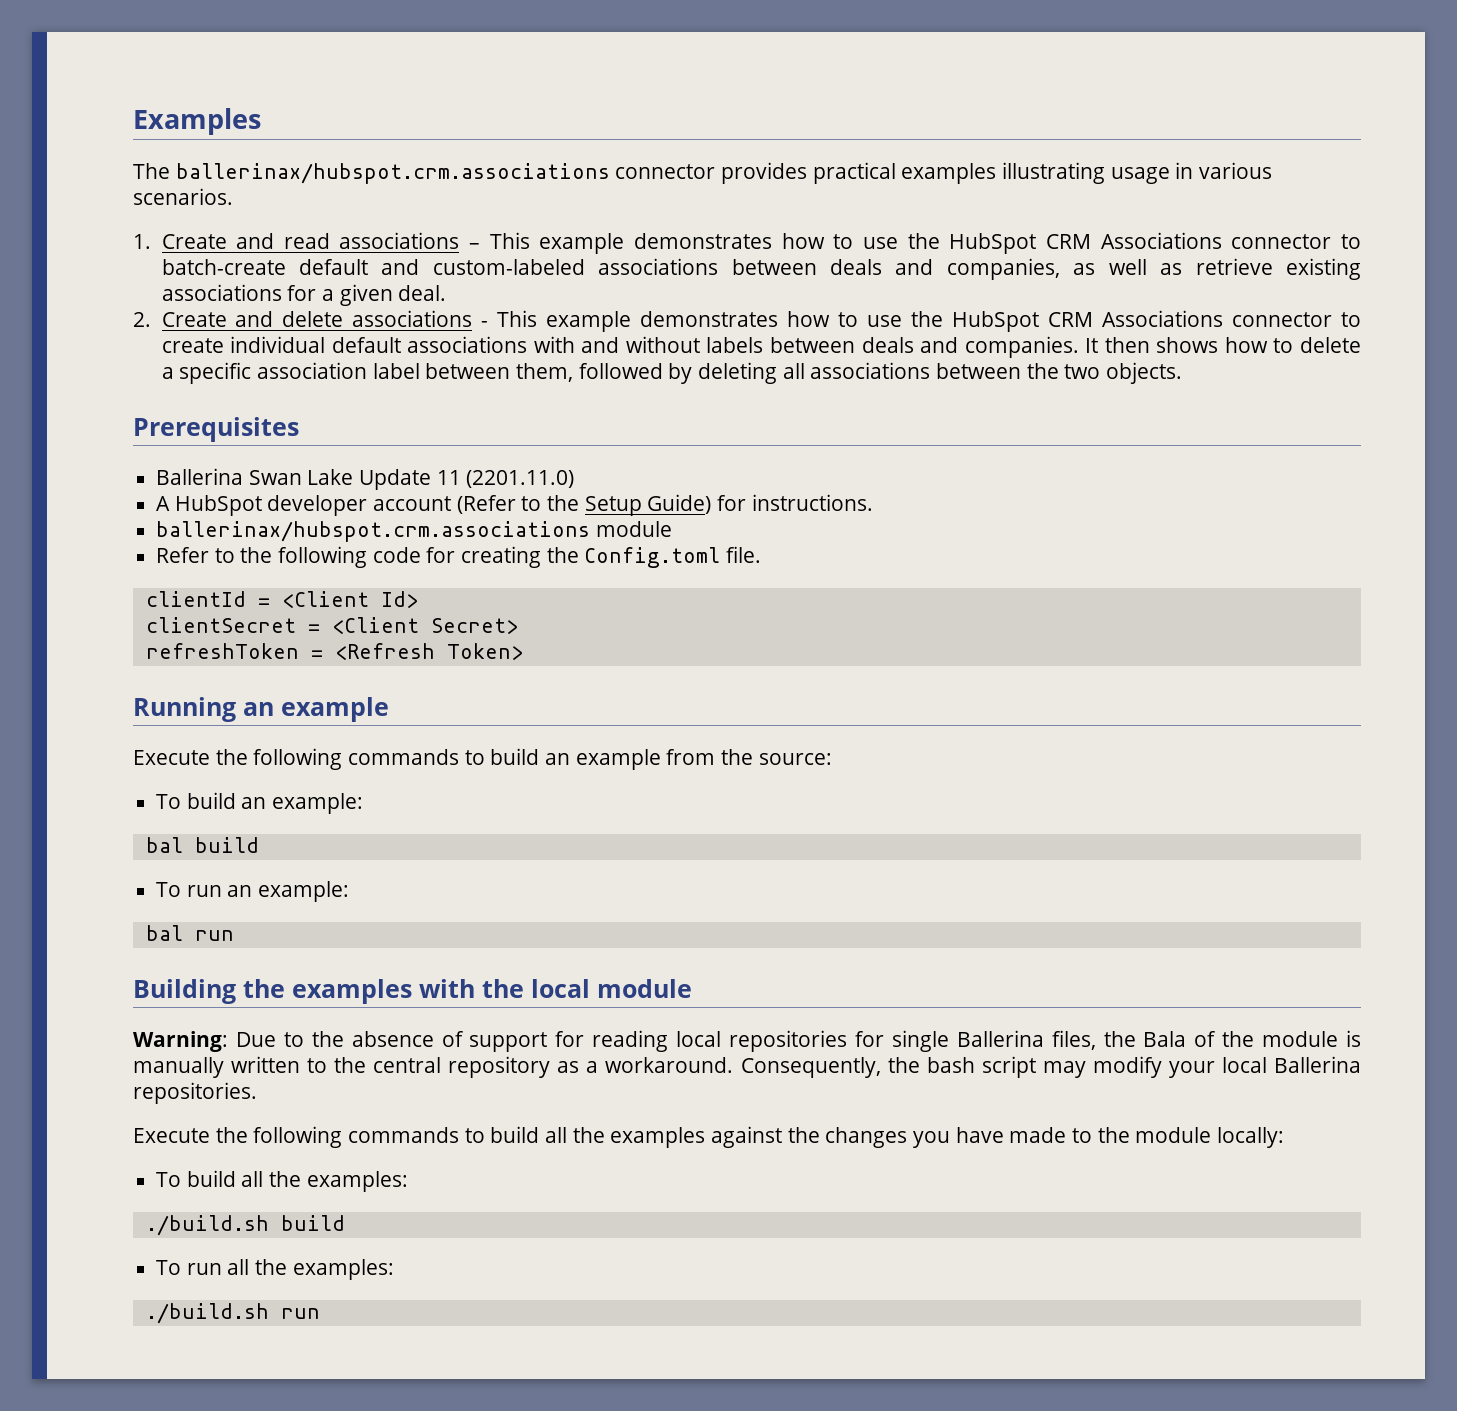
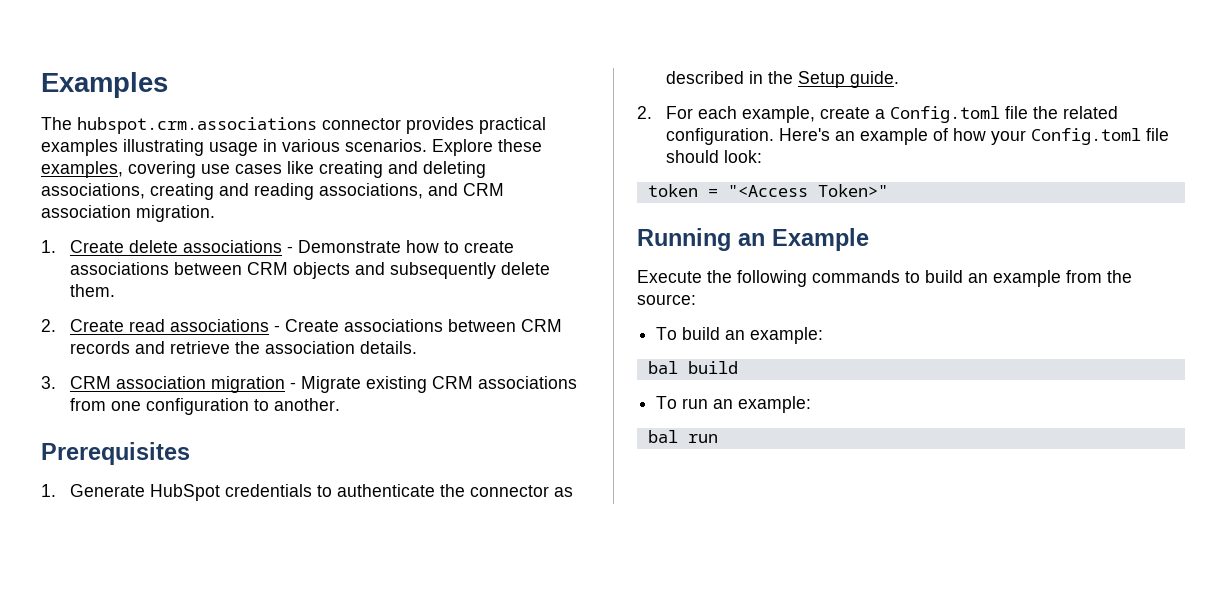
[175,163,610,184] ballerinax/hubspot.crm.associations -> [77,117,317,134] hubspot.crm.associations
[133,232,1361,254] [161,258,1361,280] [161,284,447,306] [133,310,1361,332] [161,336,1361,358] [161,362,1182,384] [133,417,299,442] [156,468,575,490] [156,494,873,516] [156,521,672,542] [156,546,762,568] [145,591,418,608] [145,617,518,634] [145,643,523,660] // 1. Create and read associations – This example demonstrates how to use the HubSpot CRM Associations connector to batch-create default and custom-labeled associations between deals and companies, as well as retrieve existing associations for a given deal. // 2. Create and delete associations - This example demonstrates how to use the HubSpot CRM Associations connector to create individual default associations with and without labels between deals and companies. It then shows how to delete a specific association label between them, followed by deleting all associations between the two objects. // Prerequisites // Ballerina Swan Lake Update 11 (2201.11.0) // A HubSpot developer account (Refer to the Setup Guide) for instructions. // ballerinax/hubspot.crm.associations module // Refer to the following code for creating the Config.toml file. // clientId = <Client Id> // clientSecret = <Client Secret> // refreshToken = <Refresh Token> -> [432,139,542,156] [41,161,486,178] [41,183,504,200] [41,205,215,222] [41,240,514,253] [69,262,550,279] [69,284,115,297] [41,319,562,332] [69,341,417,354] [41,376,577,393] [69,398,340,415] [41,442,190,465] [41,484,573,501] [665,71,899,88] [637,106,1118,123] [665,128,1169,145] [665,150,762,163] [647,184,888,197] Explore these examples, covering use cases like creating and deleting associations, creating and reading associations, and CRM association migration. // 1. Create delete associations - Demonstrate how to create associations between CRM objects and subsequently delete them. // 2. Create read associations - Create associations between CRM records and retrieve the association details. // 3. CRM association migration - Migrate existing CRM associations from one configuration to another. // Prerequisites // 1. Generate HubSpot credentials to authenticate the connector as described in the Setup guide. // 2. For each example, create a Config.toml file the related configuration. Here's an example of how your Config.toml file should look: // token = "<Access Token>"
[281,697,389,722] example -> [772,228,869,251] Example
[133,979,692,1004] [133,1030,1361,1052] [133,1056,1361,1078] [133,1082,257,1104] [133,1126,1285,1148] [156,1170,408,1192] [145,1215,345,1236] [156,1259,394,1280] [145,1303,320,1324] // Building the examples with the local module // Warning: Due to the absence of support for reading local repositories for single Ballerina files, the Bala of the module is manually written to the central repository as a workaround. Consequently, the bash script may modify your local Ballerina repositories. // Execute the following commands to build all the examples against the changes you have made to the module locally: // To build all the examples: // ./build.sh build // To run all the examples: // ./build.sh run -> (718, 438) none

